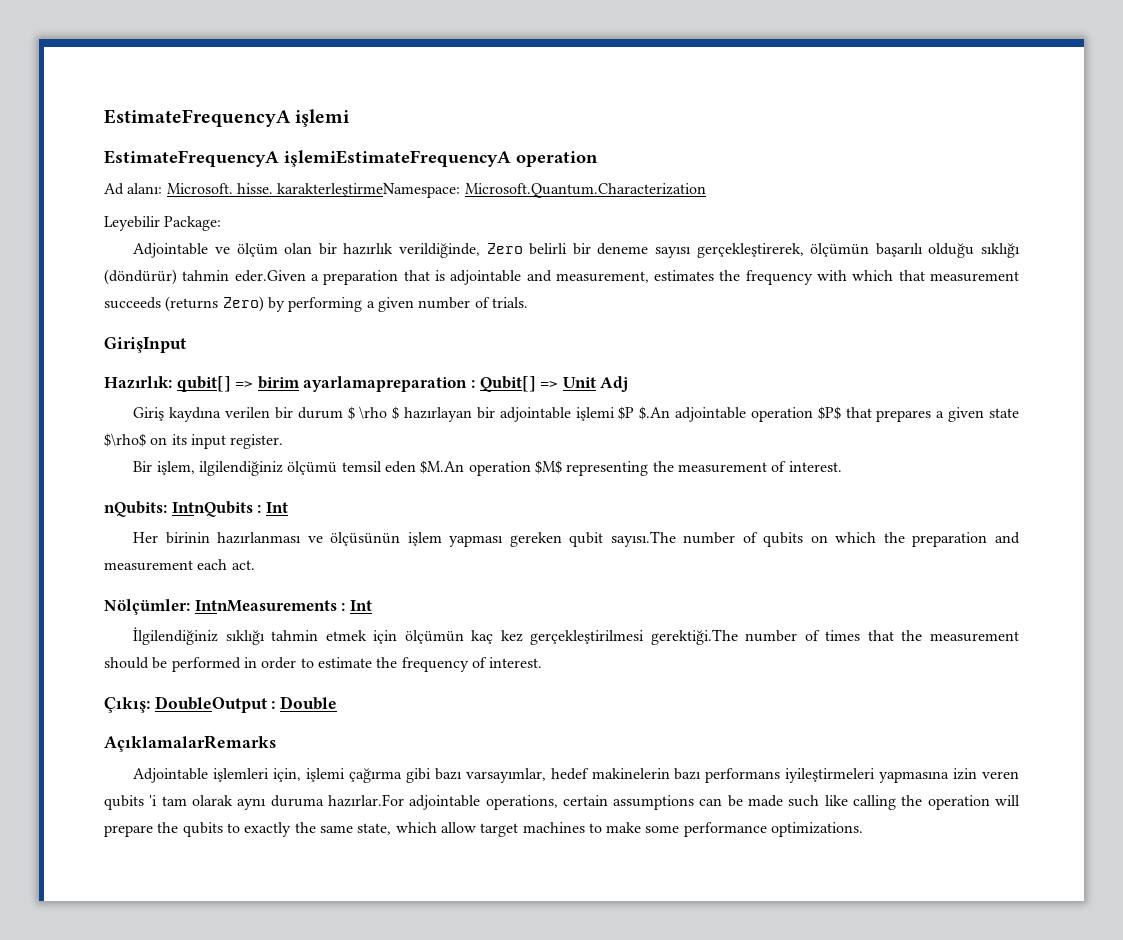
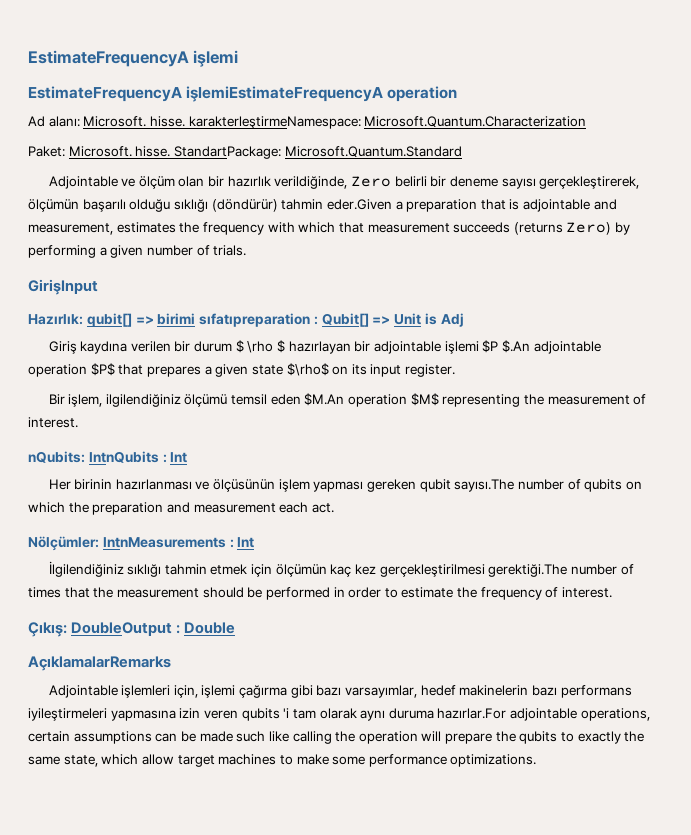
[104,216,222,231] Leyebilir Package: -> [28,146,462,159] Paket: Microsoft. hisse. StandartPackage: Microsoft.Quantum.Standard
[257,376,468,392] birim ayarlamapreparation -> [157,313,311,327] birimi sıfatıpreparation
(596, 382) none -> [425,313,438,325] is

